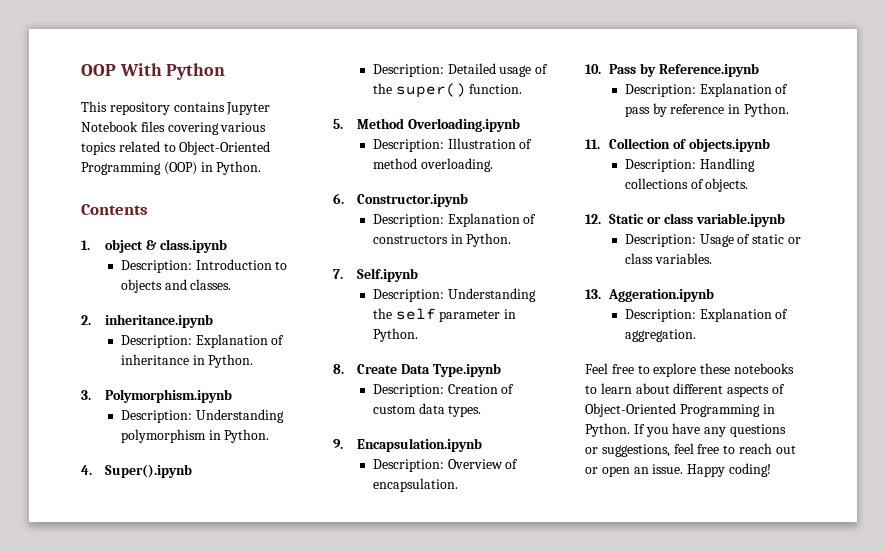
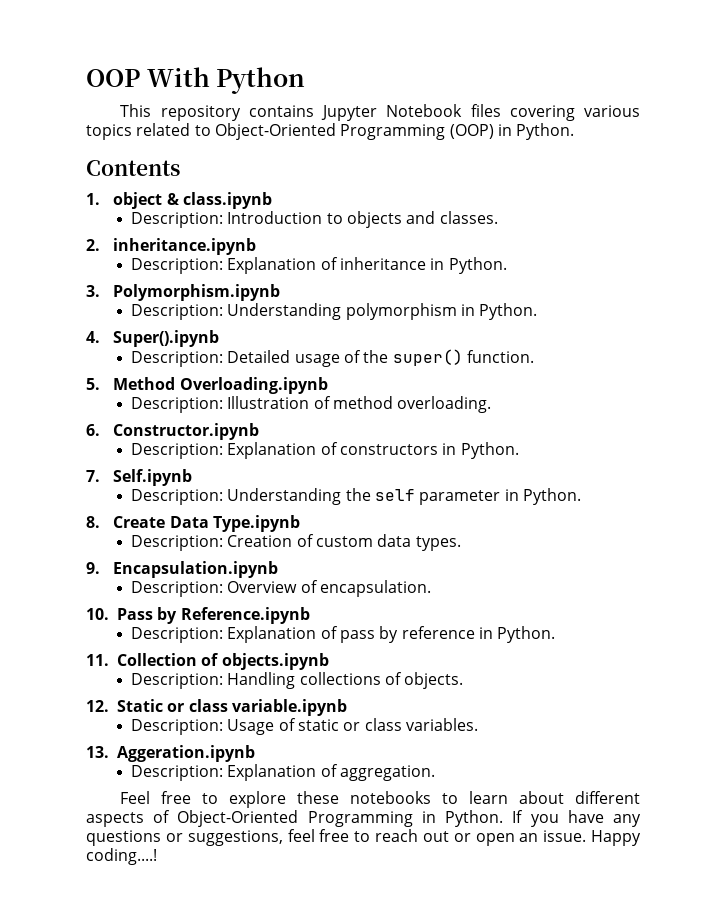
[728,463,771,477] coding! -> [86,848,157,865] coding....!

